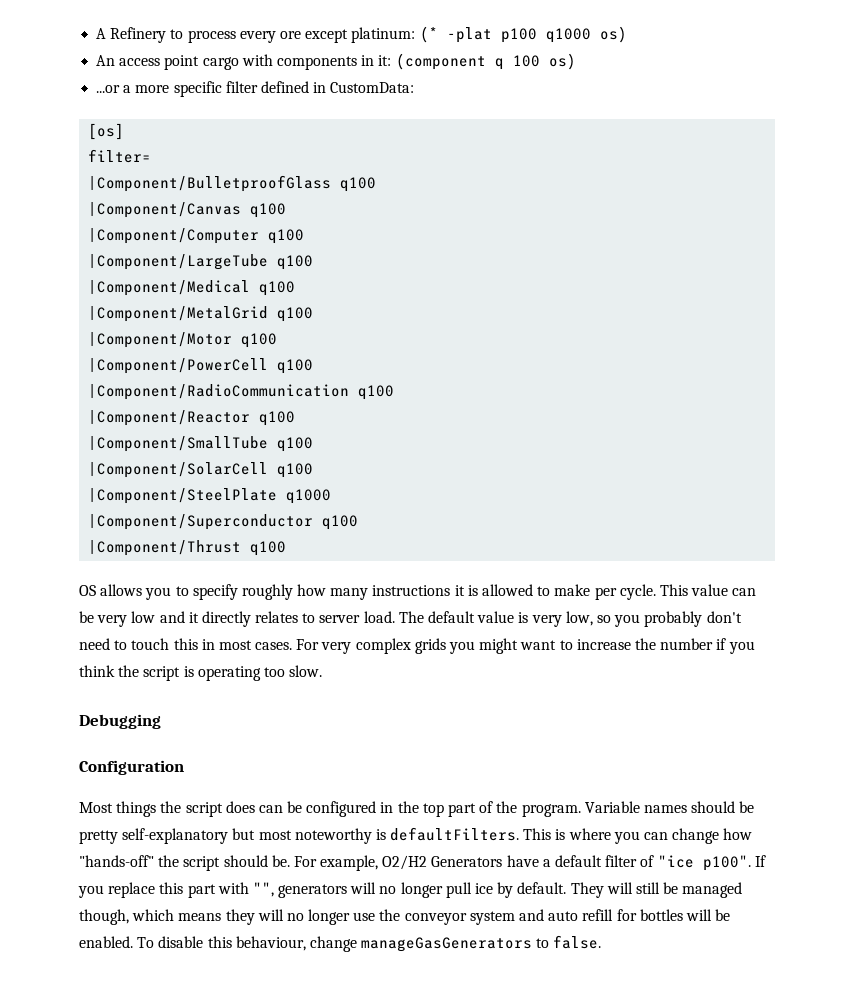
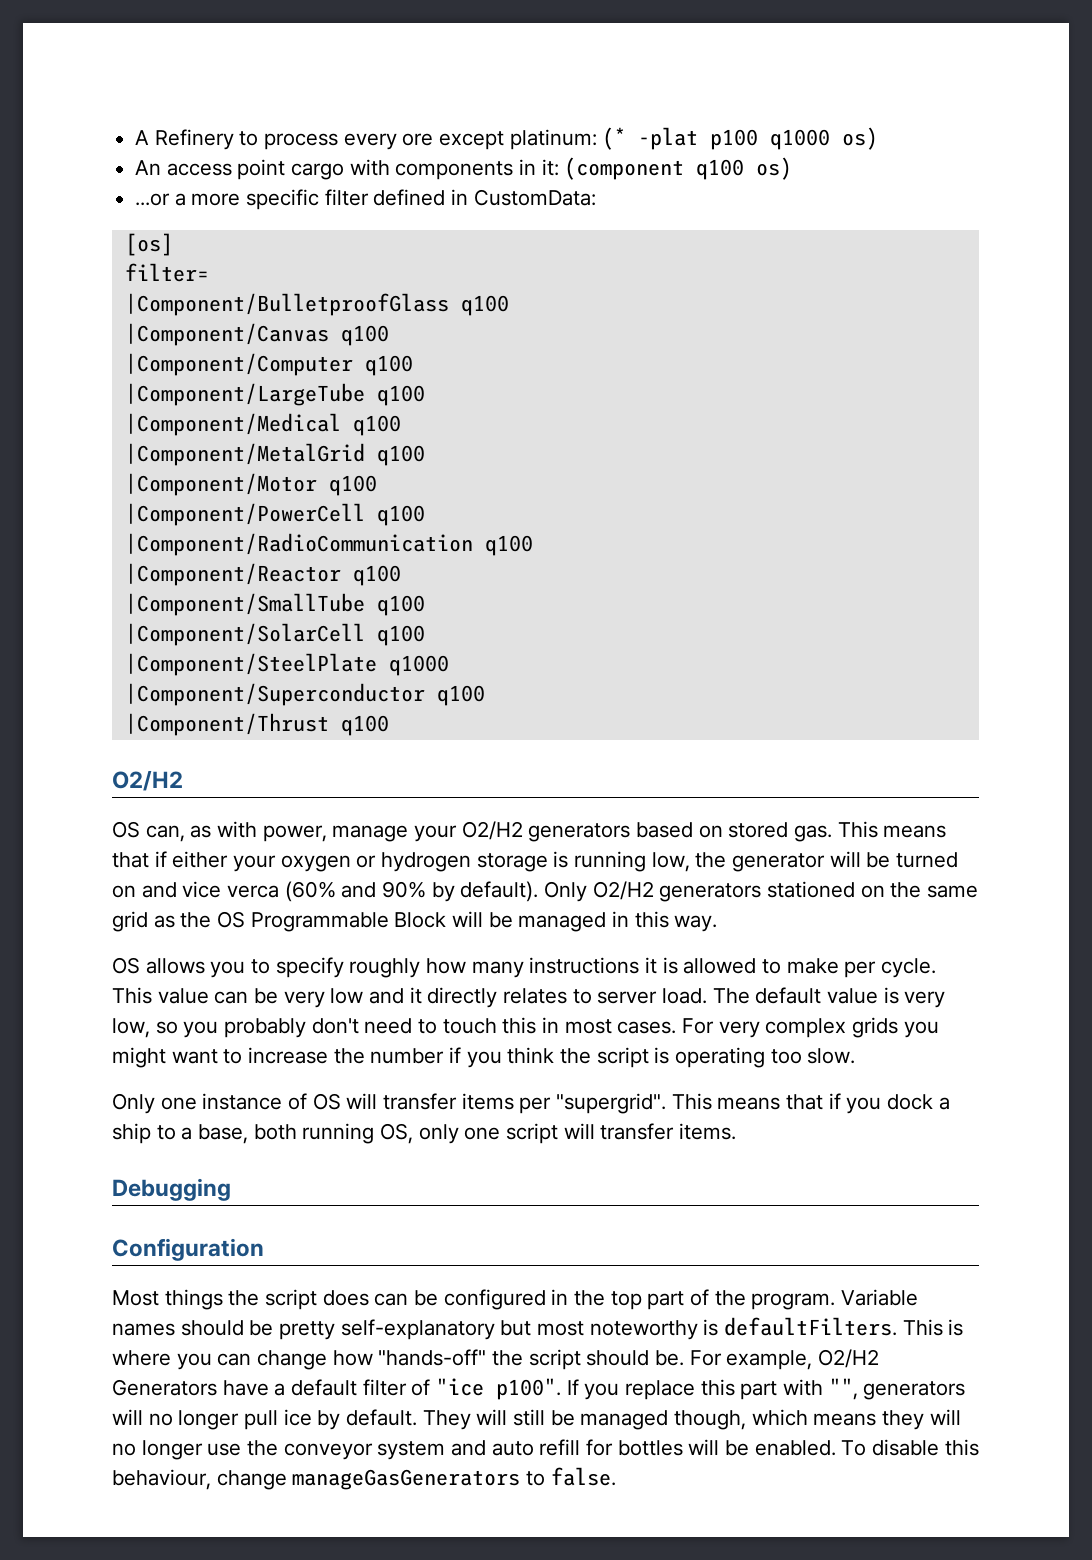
[494,55,540,70] q 100 -> [696,159,745,180] q100
(287, 548) none -> [112,770,183,791] [112,821,947,842] [112,851,959,872] [112,881,979,902] [112,911,718,932] // O2/H2 // OS can, as with power, manage your O2/H2 generators based on stored gas. This means that if either your oxygen or hydrogen storage is running low, the generator will be turned on and vice verca (60% and 90% by default). Only O2/H2 generators stationed on the same grid as the OS Programmable Block will be managed in this way.
(323, 671) none -> [112,1093,950,1114] [112,1123,737,1144] // Only one instance of OS will transfer items per "supergrid". This means that if you dock a ship to a base, both running OS, only one script will transfer items.

